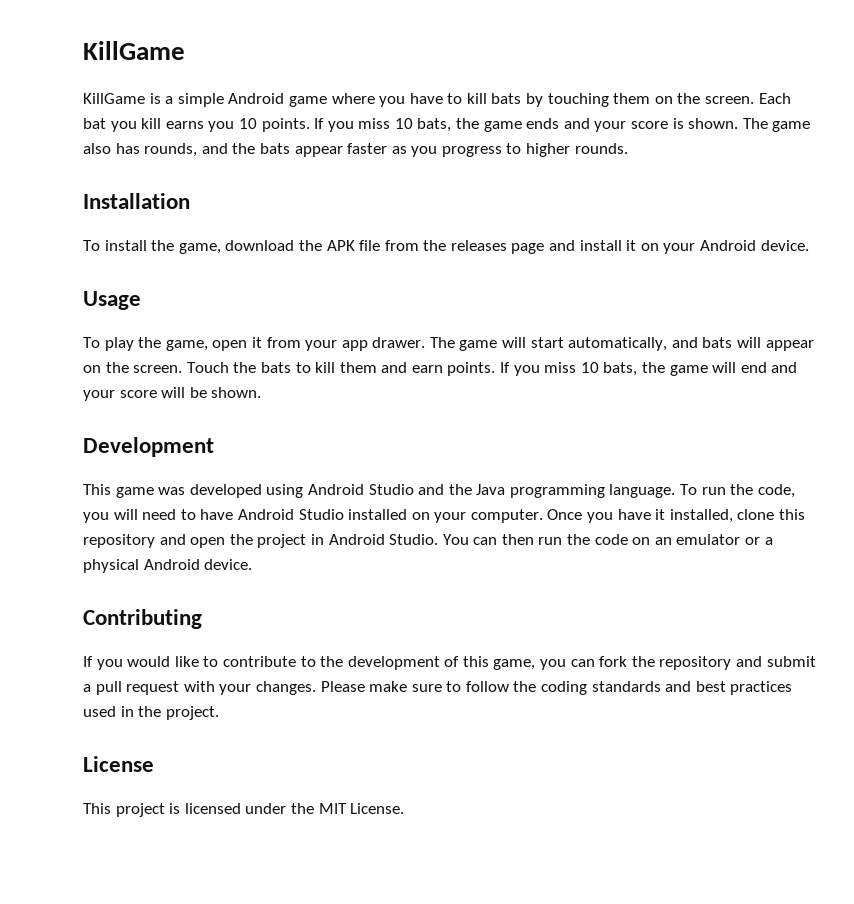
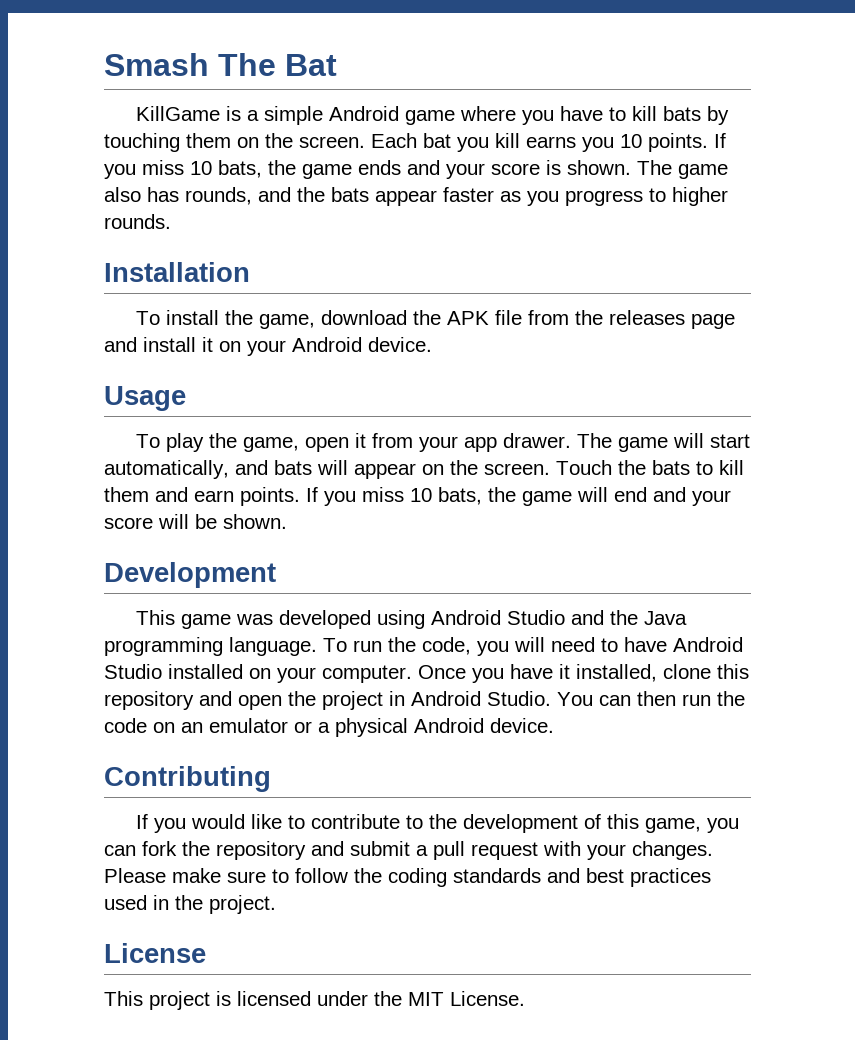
[83,41,185,60] KillGame -> [104,53,337,76] Smash The Bat

